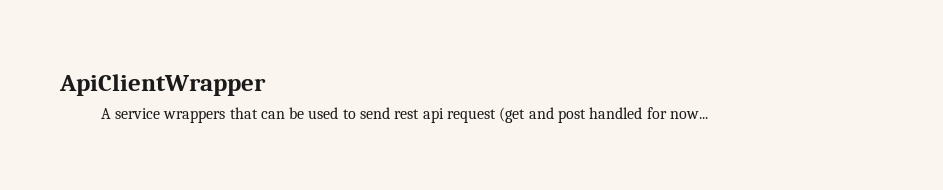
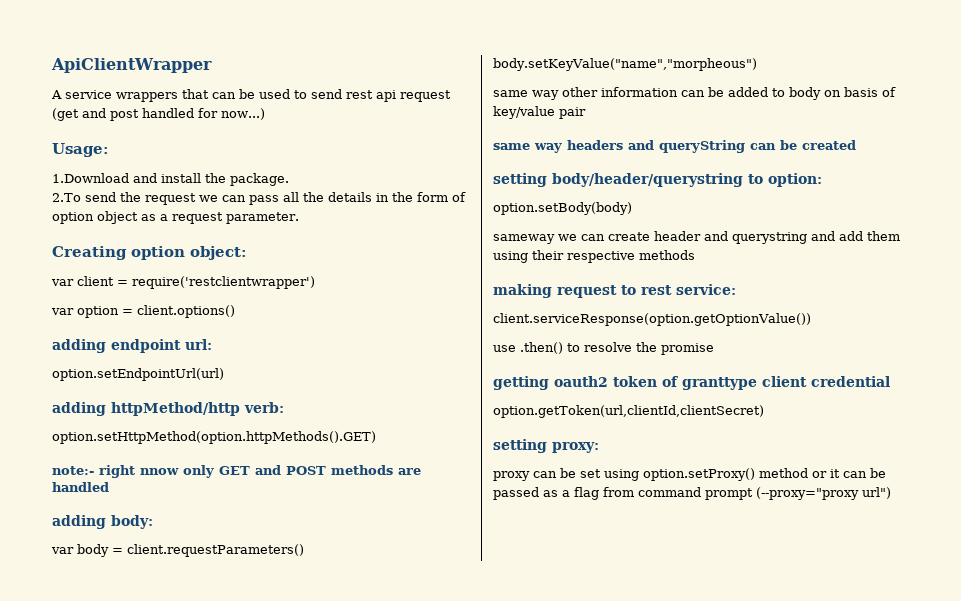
[670,111,709,119] now... -> [221,108,265,120] [52,143,109,157] [52,173,289,186] [52,192,466,205] [52,211,299,224] [52,246,247,260] [51,276,315,289] [51,305,235,318] [52,339,212,353] [52,368,224,381] [52,402,284,416] [52,431,376,444] [52,465,421,478] [52,482,109,492] [52,515,153,529] [51,544,304,557] [493,58,757,71] [493,87,896,100] [493,106,586,119] [493,140,856,153] [493,173,822,187] [493,202,632,215] [493,231,900,244] [493,250,695,263] [493,284,736,298] [493,313,811,326] [493,342,714,355] [493,376,890,390] [493,405,764,418] [493,439,599,453] [493,468,886,481] [493,487,891,500] now...) // Usage: // 1.Download and install the package. // 2.To send the request we can pass all the details in the form of option object as a request parameter. // Creating option object: // var client = require('restclientwrapper') // var option = client.options() // adding endpoint url: // option.setEndpointUrl(url) // adding httpMethod/http verb: // option.setHttpMethod(option.httpMethods().GET) // note:- right nnow only GET and POST methods are handled // adding body: // var body = client.requestParameters() body.setKeyValue("name","morpheous") // same way other information can be added to body on basis of key/value pair // same way headers and queryString can be created // setting body/header/querystring to option: // option.setBody(body) // sameway we can create header and querystring and add them using their respective methods // making request to rest service: // client.serviceResponse(option.getOptionValue()) // use .then() to resolve the promise // getting oauth2 token of granttype client credential // option.getToken(url,clientId,clientSecret) // setting proxy: // proxy can be set using option.setProxy() method or it can be passed as a flag from command prompt (--proxy="proxy url")

